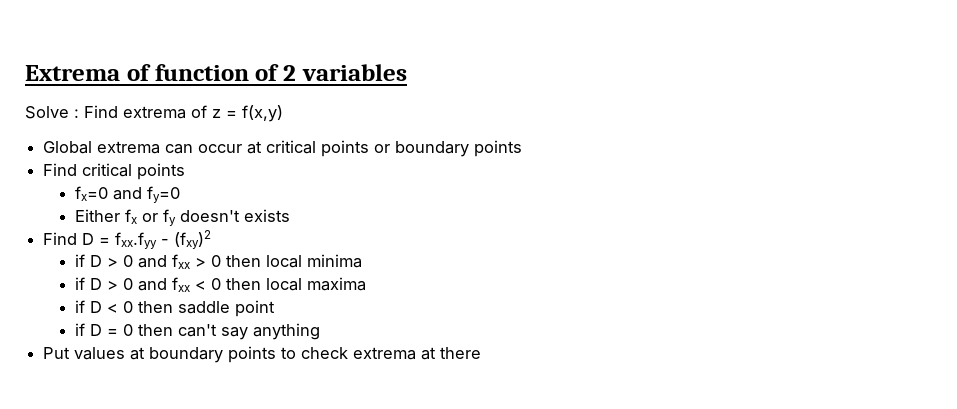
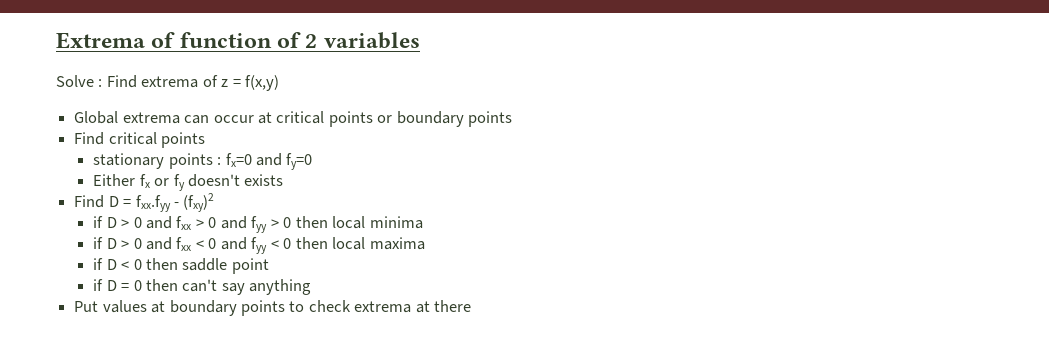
(186, 171) none -> [93,153,222,169] stationary points :
(222, 261) none -> [220,216,292,233] and fyy > 0
(222, 284) none -> [220,237,292,254] and fyy < 0

